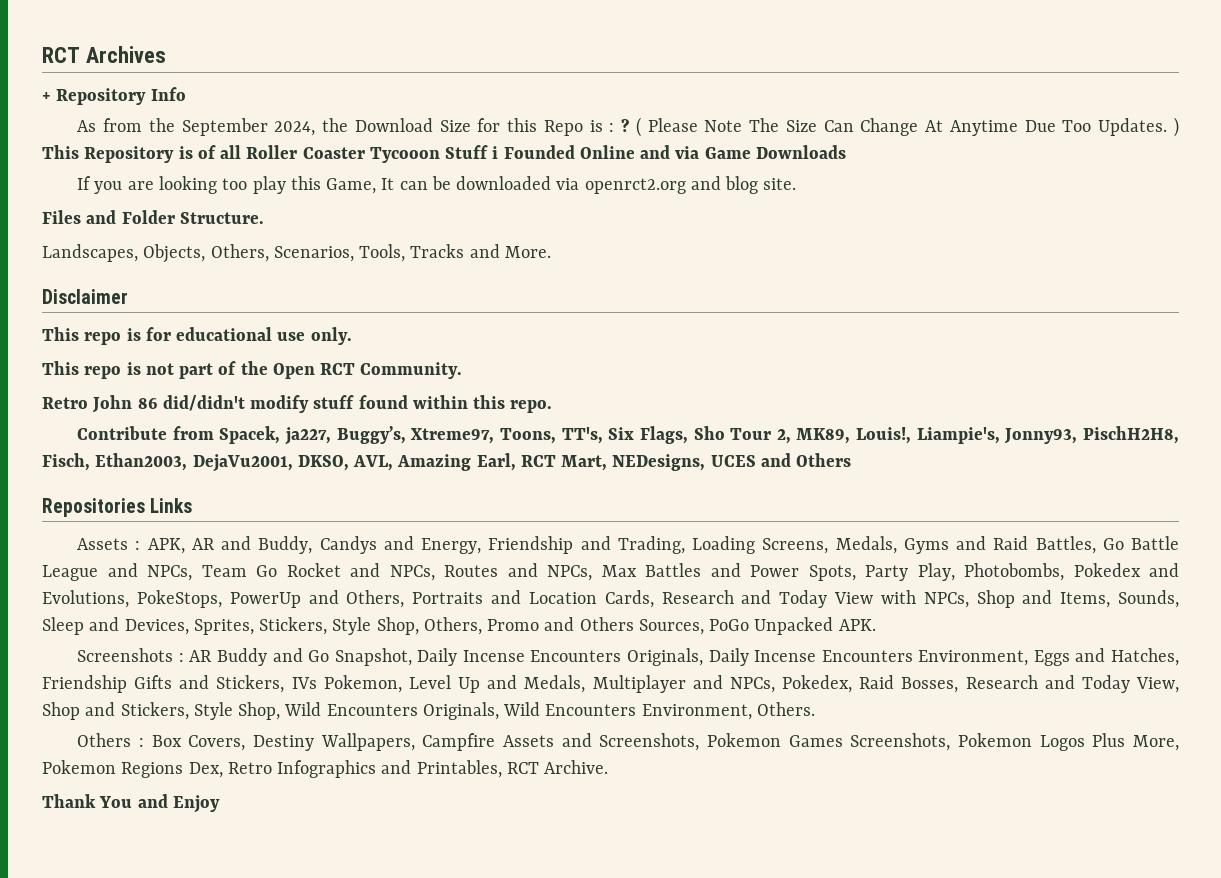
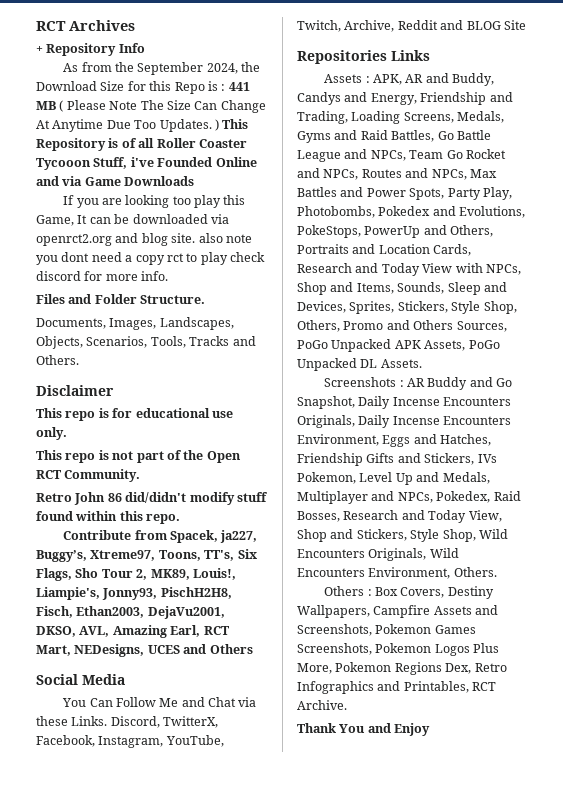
[621,119,630,132] ? -> [228,82,250,91] [36,101,56,110] 441 MB
[445,145,499,159] Stuff i -> [93,157,154,169] Stuff, i've
(797, 184) none -> [198,233,252,243] [36,252,265,265] [36,271,169,281] also note you dont need a copy rct to play check discord for more info.
(264, 218) none -> [36,318,157,330] Documents, Images,
[210,244,269,262] Others, -> (83, 342) none
[504,246,551,258] More. -> [36,355,79,365] Others.
(852, 460) none -> [36,674,125,685] [62,697,257,707] [36,716,219,728] [36,735,224,748] [297,20,526,32] // Social Media // You Can Follow Me and Chat via these Links. Discord, TwitterX, Facebook, Instagram, YouTube, Twitch, Archive, Reddit and BLOG Site
[838,619,876,631] APK. -> [394,340,500,351] [297,358,422,371] APK Assets, PoGo Unpacked DL Assets.

